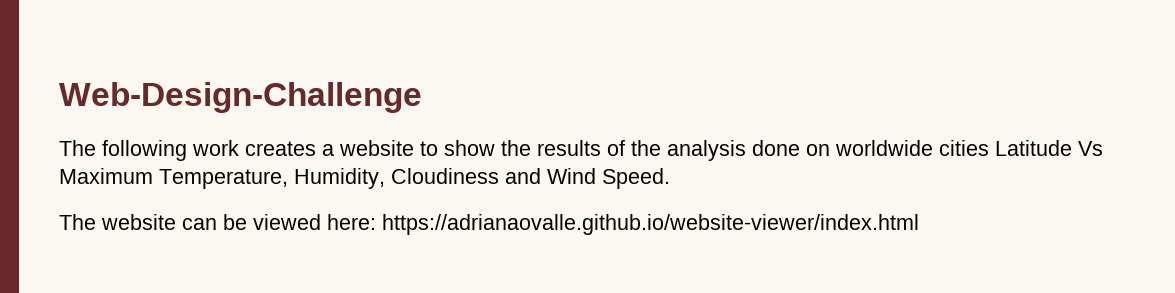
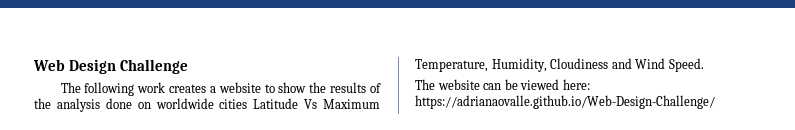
[59,82,422,113] Web-Design-Challenge -> [33,59,189,74] Web Design Challenge
[382,214,919,235] https://adrianaovalle.github.io/website-viewer/index.html -> [415,95,715,109] https://adrianaovalle.github.io/Web-Design-Challenge/

